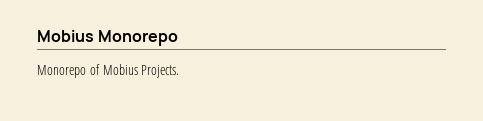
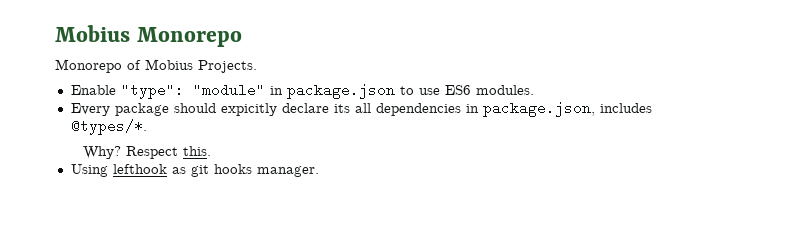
(180, 71) none -> [70,83,534,99] [70,101,652,117] [70,119,147,135] [83,146,212,159] [70,164,319,177] // Enable "type": "module" in package.json to use ES6 modules. // Every package should expicitly declare its all dependencies in package.json, includes @types/*. // Why? Respect this. // Using lefthook as git hooks manager.

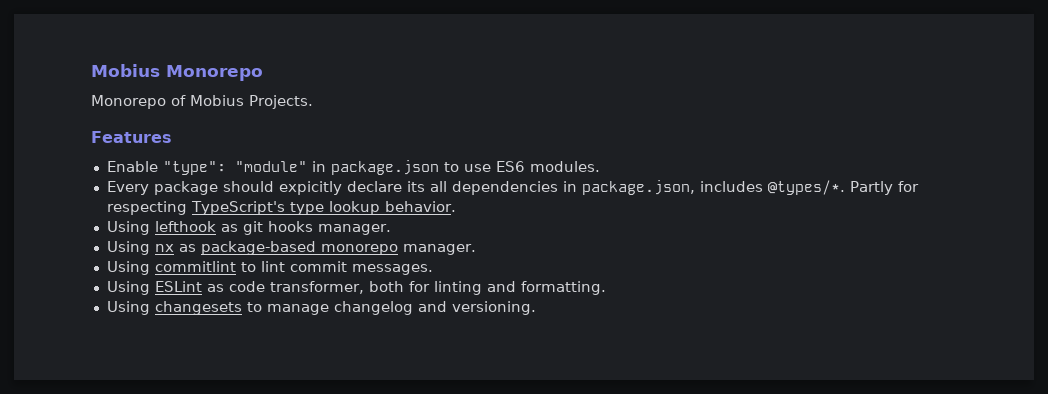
(257, 66) none -> [91,131,172,143] // Features
[83,146,212,159] // Why? Respect this. -> [849,181,919,195] [106,201,456,215] Partly for respecting TypeScript's type lookup behavior.
(319, 171) none -> [106,241,476,255] [106,261,433,275] [106,281,606,295] [106,301,536,315] // Using nx as package-based monorepo manager. // Using commitlint to lint commit messages. // Using ESLint as code transformer, both for linting and formatting. // Using changesets to manage changelog and versioning.

